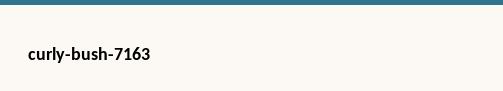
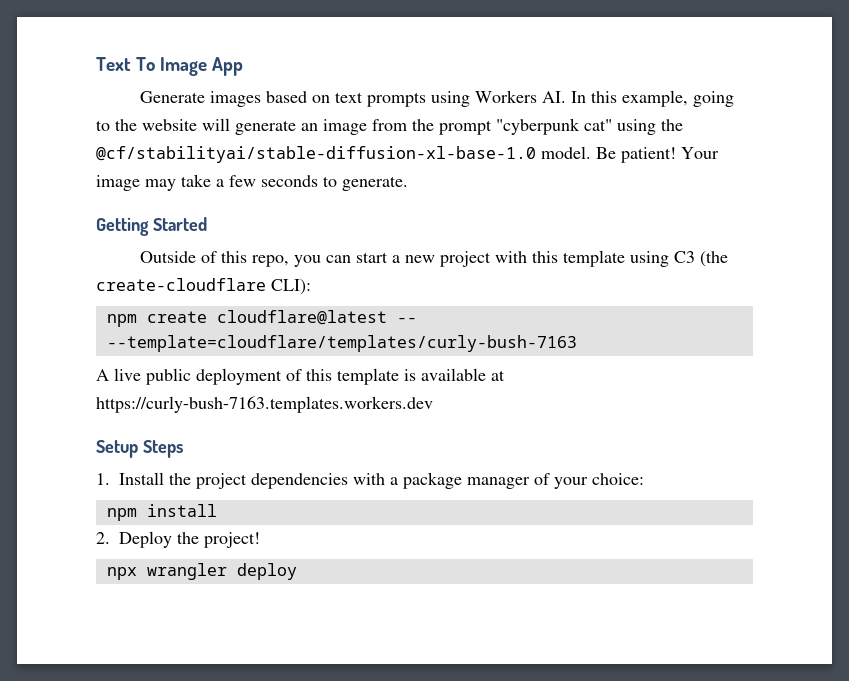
[28,47,150,63] curly-bush-7163 -> [96,57,244,76] [140,90,735,107] [96,118,683,135] [96,146,719,163] [96,174,408,191] [96,217,207,236] [140,250,729,267] [96,278,311,295] [106,310,417,327] [106,335,577,352] [96,368,505,385] [96,396,433,413] [96,440,183,458] [96,472,644,489] [106,504,217,521] [96,531,260,548] [106,563,297,580] Text To Image App // Generate images based on text prompts using Workers AI. In this example, going to the website will generate an image from the prompt "cyberpunk cat" using the @cf/stabilityai/stable-diffusion-xl-base-1.0 model. Be patient! Your image may take a few seconds to generate. // Getting Started // Outside of this repo, you can start a new project with this template using C3 (the create-cloudflare CLI): // npm create cloudflare@latest -- --template=cloudflare/templates/curly-bush-7163 // A live public deployment of this template is available at https://curly-bush-7163.templates.workers.dev // Setup Steps // 1. Install the project dependencies with a package manager of your choice: // npm install // 2. Deploy the project! // npx wrangler deploy

